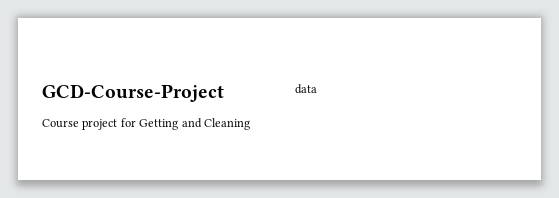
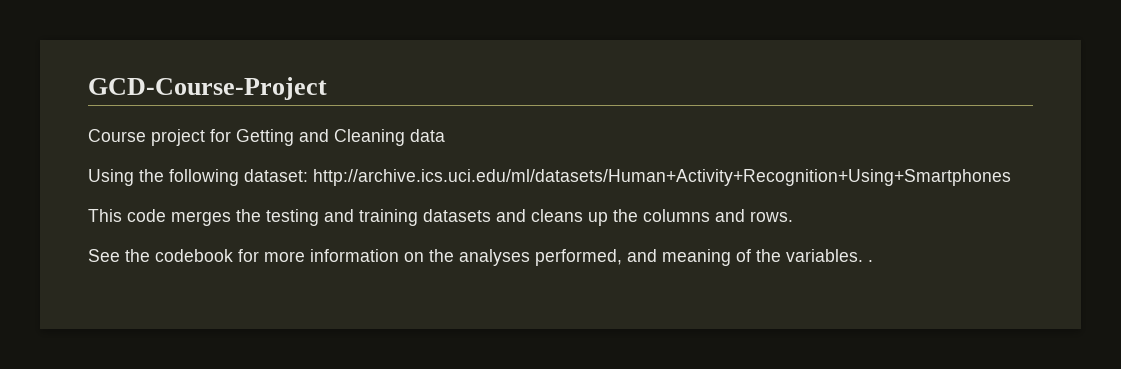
(317, 89) none -> [88,169,1011,186] [88,209,793,226] [88,249,873,266] // Using the following dataset: http://archive.ics.uci.edu/ml/datasets/Human+Activity+Recognition+Using+Smartphones // This code merges the testing and training datasets and cleans up the columns and rows. // See the codebook for more information on the analyses performed, and meaning of the variables. .

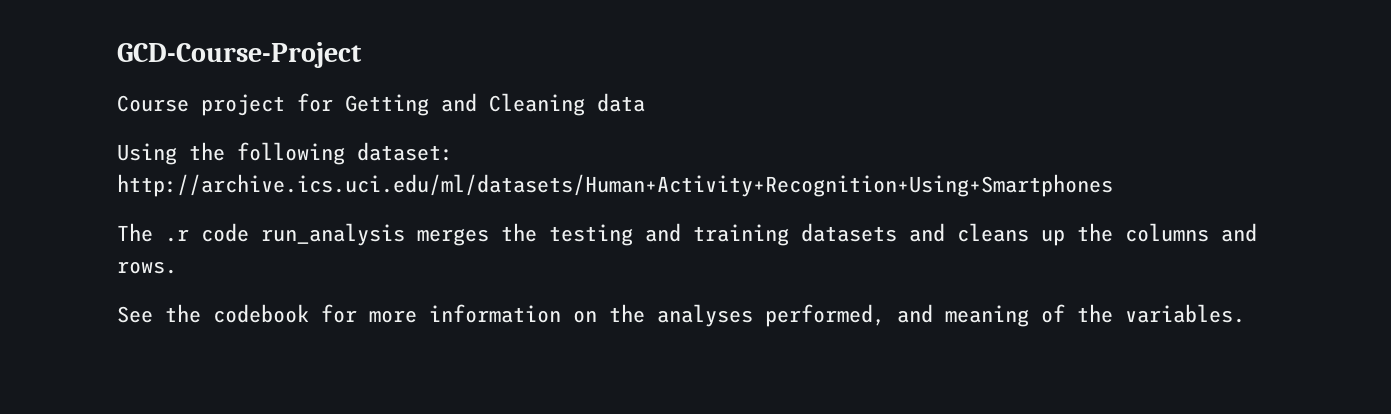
[88,209,166,222] This code -> [117,223,405,246] The .r code run_analysis
[868,260,873,262] . -> (1245, 313) none

